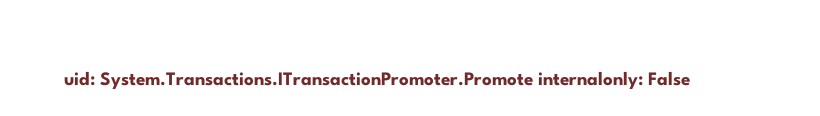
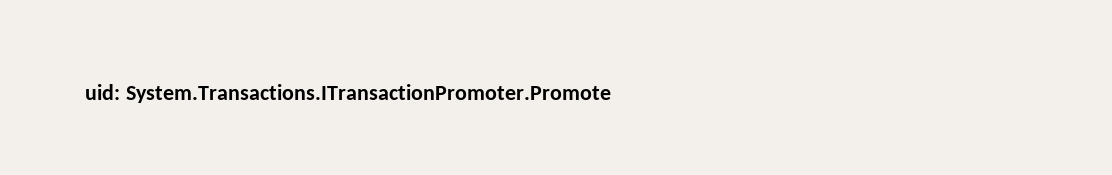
[538,71,691,89] internalonly: False -> (611, 93) none

